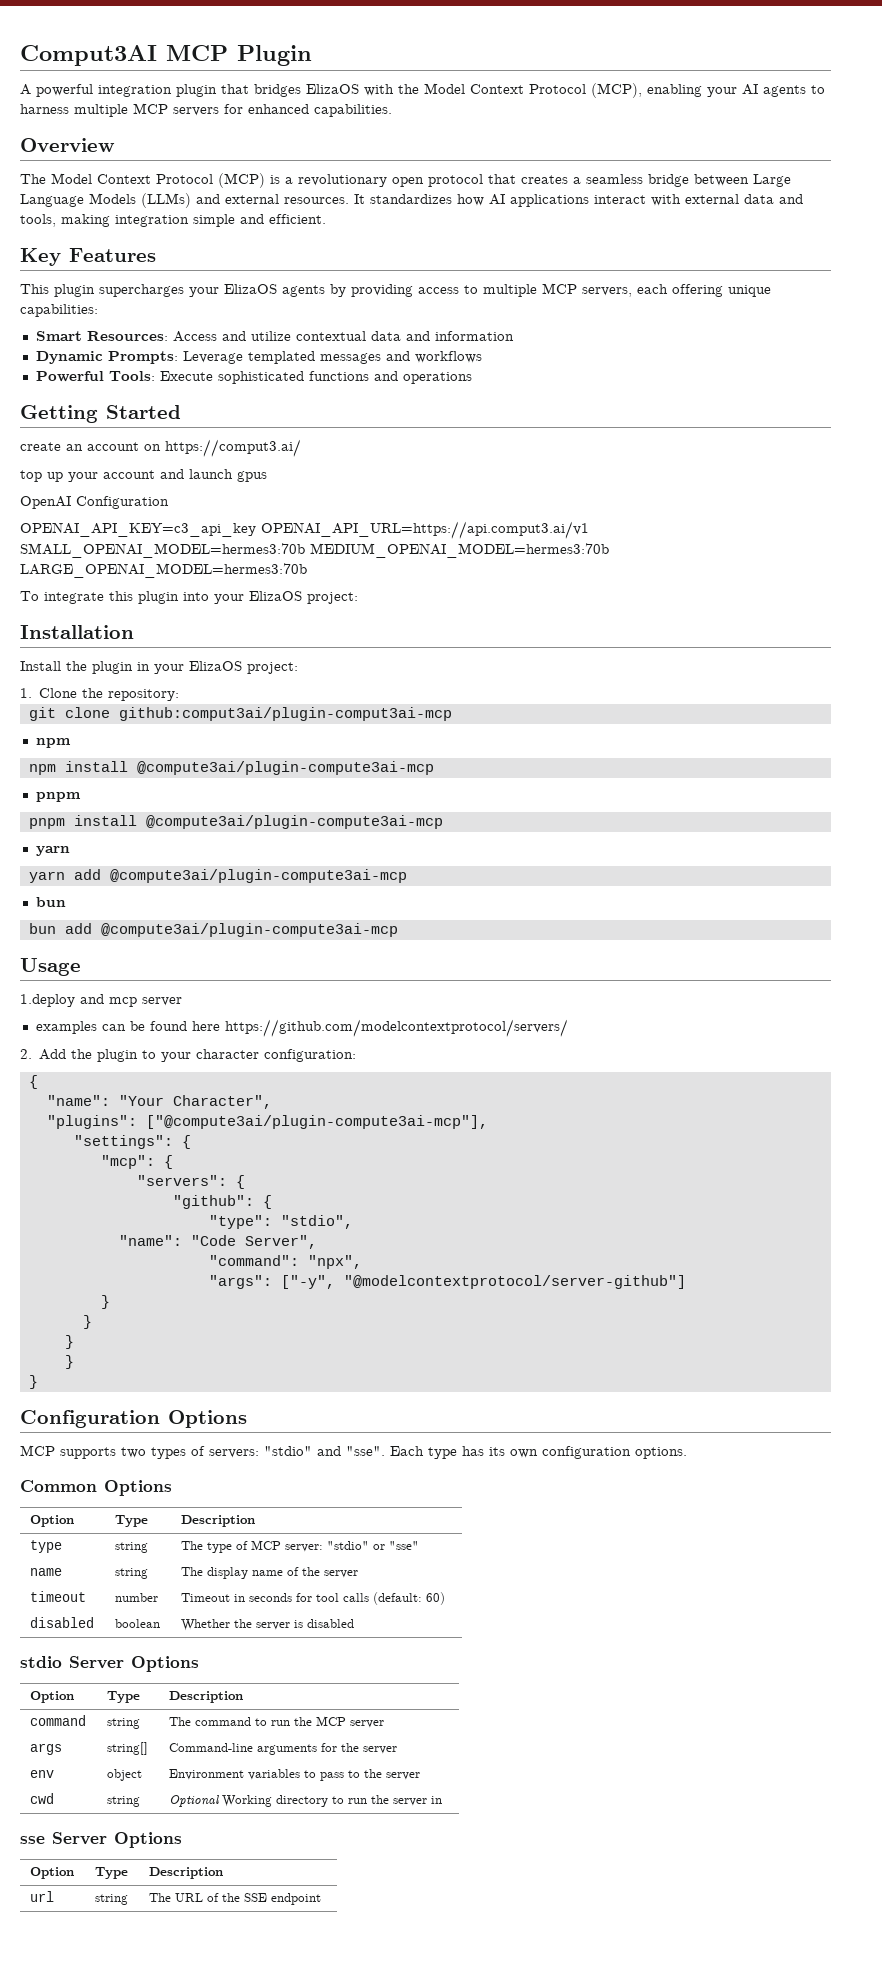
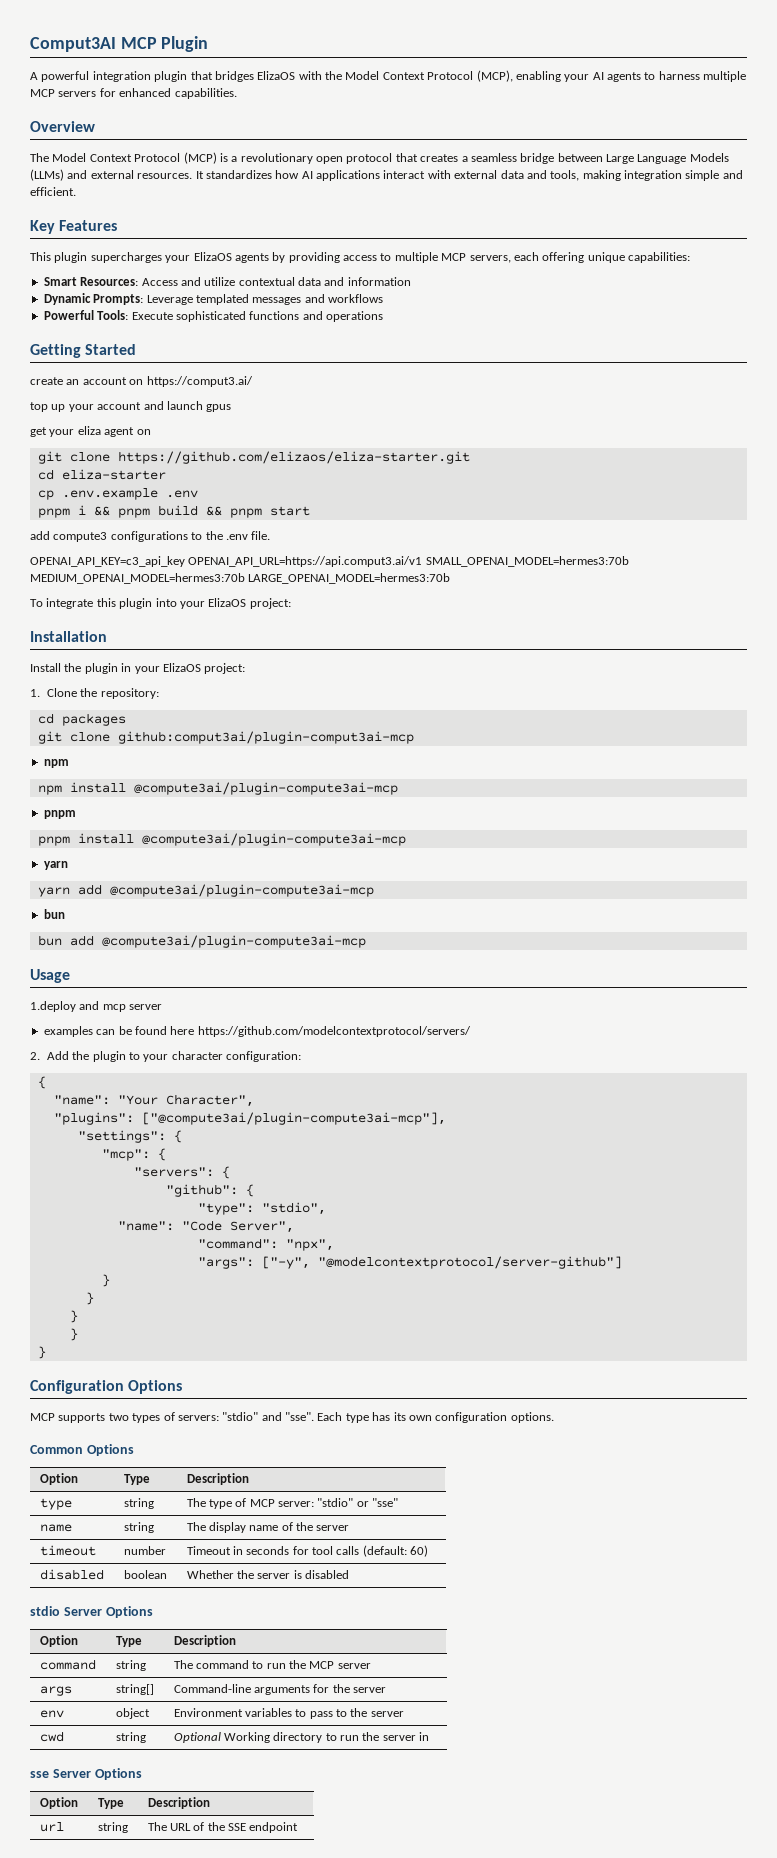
[20,496,169,509] OpenAI Configuration -> [30,426,151,437] [37,451,470,464] [37,469,166,480] [37,488,198,500] [37,505,310,518] [30,531,271,542] get your eliza agent on // git clone https://github.com/elizaos/eliza-starter.git // cd eliza-starter // cp .env.example .env // pnpm i && pnpm build && pnpm start // add compute3 configurations to the .env file.
(180, 695) none -> [37,713,126,726] // cd packages

